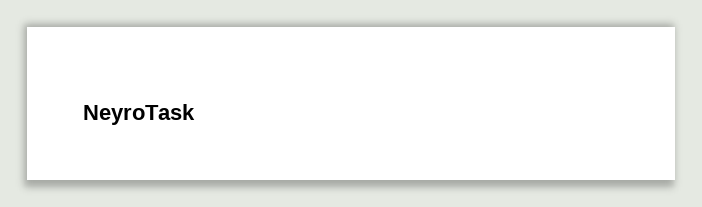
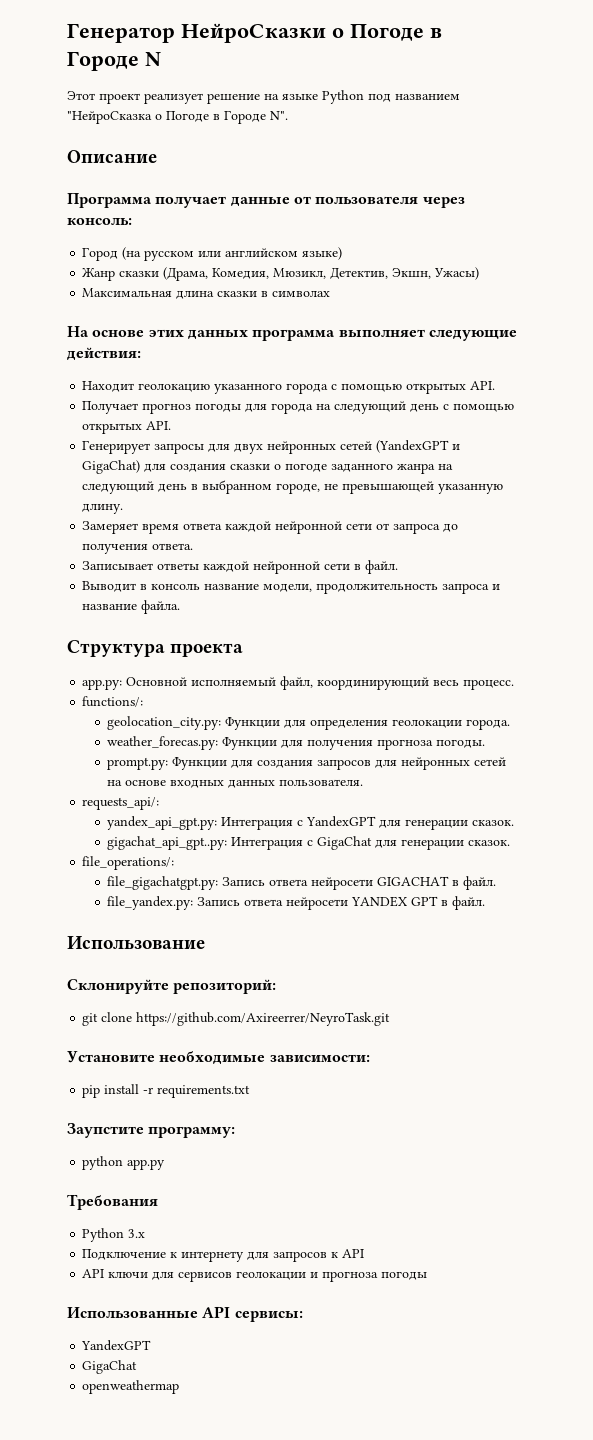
[83,104,195,125] NeyroTask -> [67,23,442,43] [67,51,161,71] [67,90,460,104] [67,111,288,124] [67,150,157,163] [67,193,465,208] [67,218,132,225] [82,247,343,261] [82,267,480,281] [82,288,331,299] [67,326,517,341] [67,347,141,361] [82,381,496,394] [82,401,515,414] [82,421,172,434] [82,440,461,454] [82,460,454,474] [82,480,504,494] [82,504,124,514] [82,521,459,534] [82,543,194,554] [82,560,399,574] [82,581,501,594] [82,600,181,614] [67,640,244,657] [82,676,515,690] [82,696,144,707] [107,716,511,730] [107,736,486,750] [107,757,507,770] [107,779,364,788] [82,797,160,810] [107,816,515,830] [107,836,511,850] [82,856,175,870] [107,876,497,890] [107,896,486,910] [67,936,205,949] [67,979,277,994] [82,1012,391,1026] [67,1051,370,1065] [82,1084,251,1098] [67,1123,236,1138] [82,1156,166,1170] [67,1194,158,1210] [82,1228,146,1242] [82,1249,365,1262] [82,1269,428,1282] [67,1306,303,1322] [81,1340,152,1351] [82,1360,138,1374] [82,1380,180,1394] Генератор НейроСказки о Погоде в Городе N // Этот проект реализует решение на языке Python под названием "НейроСказка о Погоде в Городе N". // Описание // Программа получает данные от пользователя через консоль: // Город (на русском или английском языке) // Жанр сказки (Драма, Комедия, Мюзикл, Детектив, Экшн, Ужасы) // Максимальная длина сказки в символах // На основе этих данных программа выполняет следующие действия: // Находит геолокацию указанного города с помощью открытых API. // Получает прогноз погоды для города на следующий день с помощью открытых API. // Генерирует запросы для двух нейронных сетей (YandexGPT и GigaChat) для создания сказки о погоде заданного жанра на следующий день в выбранном городе, не превышающей указанную длину. // Замеряет время ответа каждой нейронной сети от запроса до получения ответа. // Записывает ответы каждой нейронной сети в файл. // Выводит в консоль название модели, продолжительность запроса и название файла. // Структура проекта // app.py: Основной исполняемый файл, координирующий весь процесс. // functions/: // geolocation_city.py: Функции для определения геолокации города. // weather_forecas.py: Функции для получения прогноза погоды. // prompt.py: Функции для создания запросов для нейронных сетей на основе входных данных пользователя. // requests_api/: // yandex_api_gpt.py: Интеграция с YandexGPT для генерации сказок. // gigachat_api_gpt..py: Интеграция с GigaChat для генерации сказок. // file_operations/: // file_gigachatgpt.py: Запись ответа нейросети GIGACHAT в файл. // file_yandex.py: Запись ответа нейросети YANDEX GPT в файл. // Использование // Склонируйте репозиторий: // git clone https://github.com/Axireerrer/NeyroTask.git // Установите необходимые зависимости: // pip install -r requirements.txt // Заупстите программу: // python app.py // Требования // Python 3.x // Подключение к интернету для запросов к API // API ключи для сервисов геолокации и прогноза погоды // Использованные API сервисы: // YandexGPT // GigaChat // openweathermap

